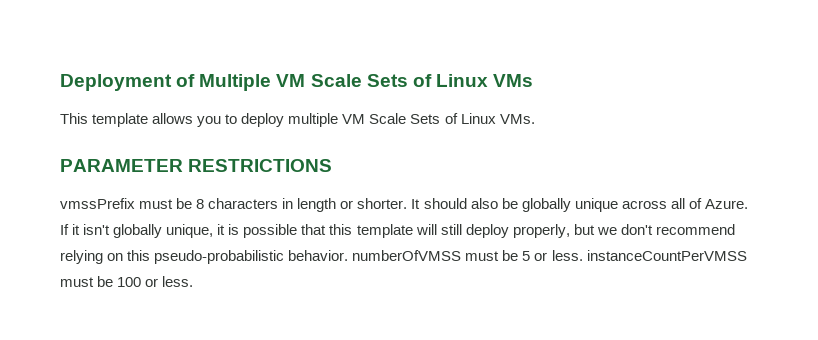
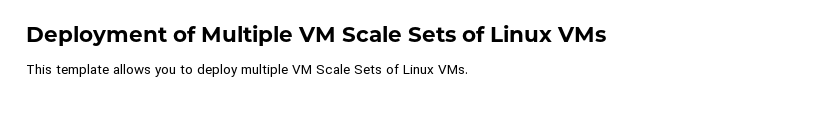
[60,159,333,172] [60,198,748,212] [60,224,735,238] [60,250,747,264] [60,276,194,287] // PARAMETER RESTRICTIONS // vmssPrefix must be 8 characters in length or shorter. It should also be globally unique across all of Azure. If it isn't globally unique, it is possible that this template will still deploy properly, but we don't recommend relying on this pseudo-probabilistic behavior. numberOfVMSS must be 5 or less. instanceCountPerVMSS must be 100 or less. -> (468, 69) none

